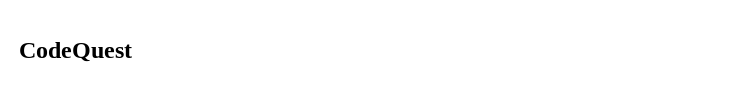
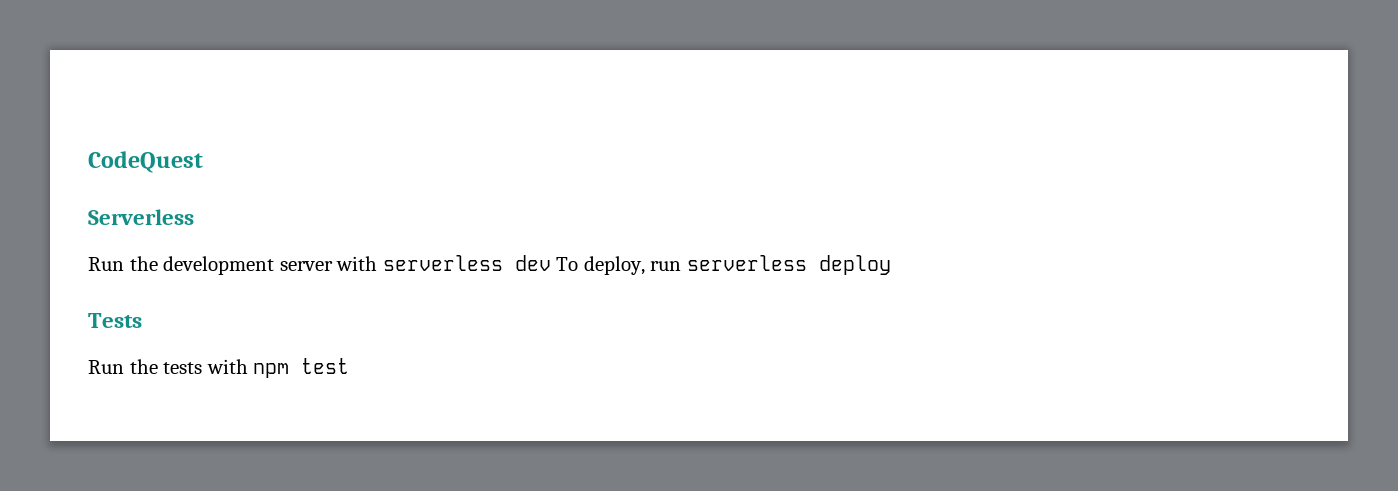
(132, 52) none -> [88,209,194,225] [88,255,891,275] [88,313,142,328] [88,358,350,378] // Serverless // Run the development server with serverless dev To deploy, run serverless deploy // Tests // Run the tests with npm test

